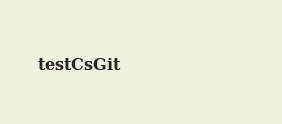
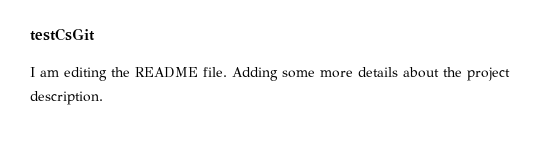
(121, 64) none -> [30,67,510,81] [30,91,103,105] // I am editing the README file. Adding some more details about the project description.

